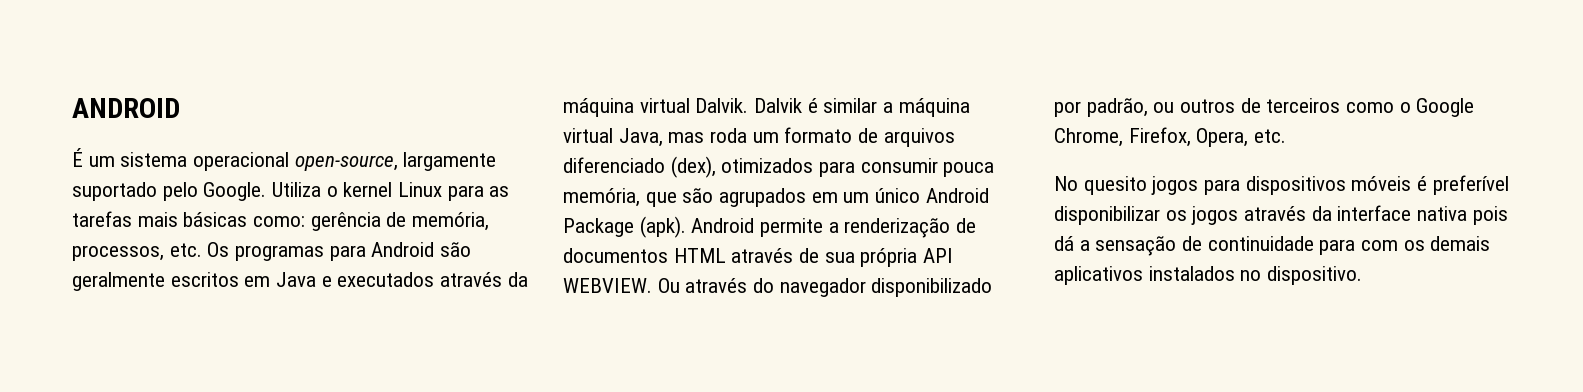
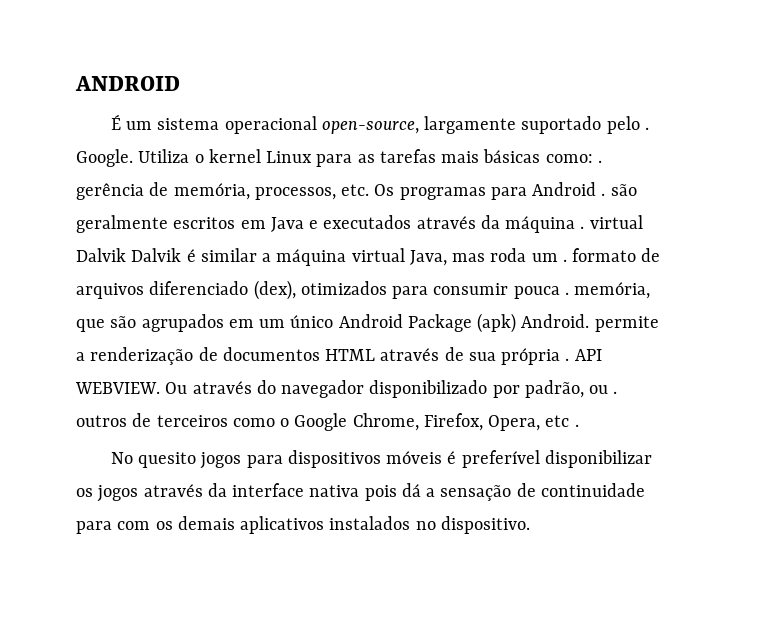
(198, 191) none -> [644,127,649,130] .
(306, 221) none -> [597,160,602,163] .
(435, 249) none -> [601,193,606,196] .
[639,98,749,113] virtual Dalvik. -> [580,215,643,229] [76,248,126,262] . virtual Dalvik
(779, 137) none -> [562,259,567,262] .
(995, 169) none -> [564,292,569,295] .
[639,216,755,238] (apk). Android -> [477,313,590,333] (apk) Android.
(918, 257) none -> [565,358,570,361] .
(1175, 107) none -> [613,391,618,394] .
[1254,129,1287,143] etc. -> [545,415,579,427] etc .

